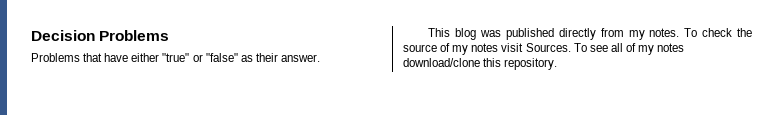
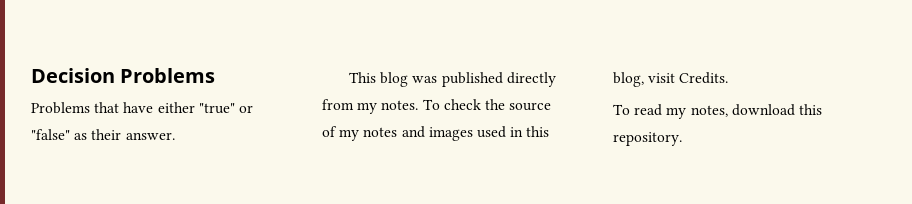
[501,43,685,55] [403,58,480,67] visit Sources. To see all of my notes download/clone -> [401,126,550,141] [613,72,729,87] [613,104,795,119] and images used in this blog, visit Credits. // To read my notes, download

